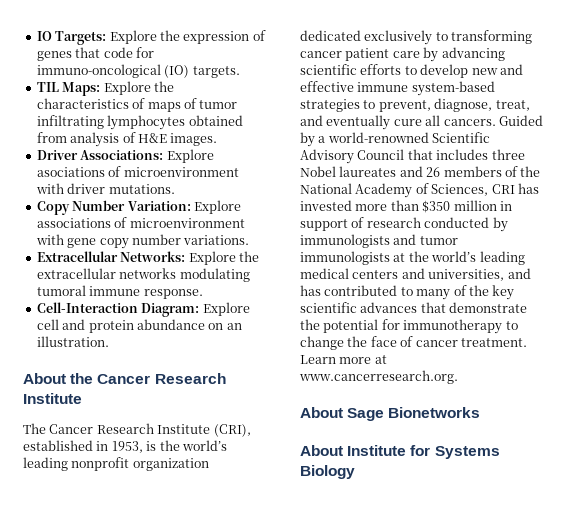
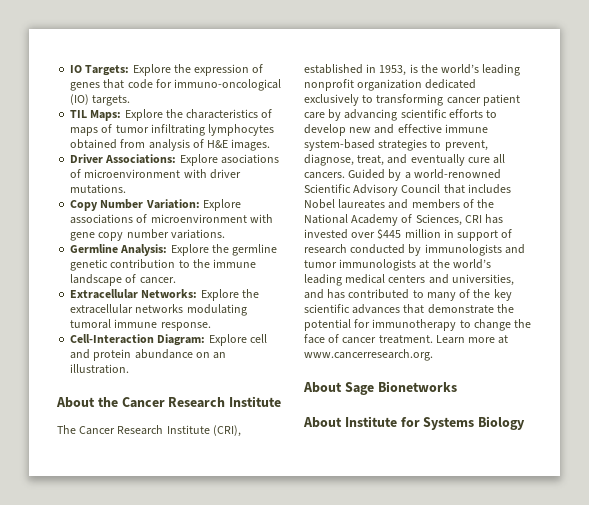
(250, 240) none -> [70,244,278,256] [70,259,257,271] [70,274,176,286] // Germline Analysis: Explore the germline genetic contribution to the immune landscape of cancer.
[491,149,525,160] three -> (511, 189) none
[426,167,441,177] 26 -> (409, 204) none
[355,200,451,213] more than $350 -> [351,229,402,239] over $445

